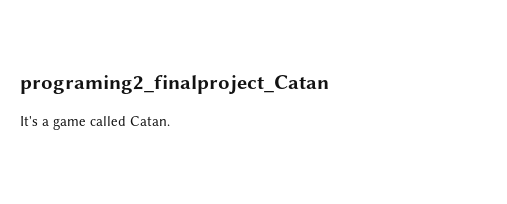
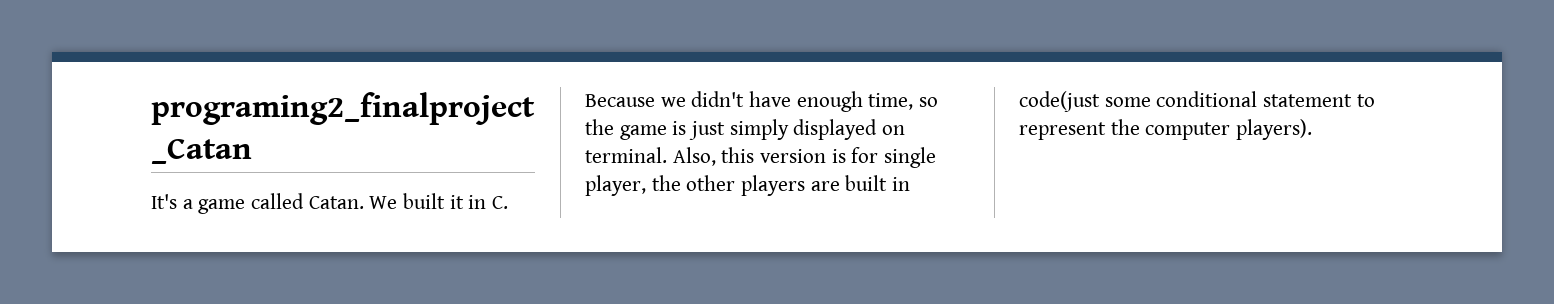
(170, 121) none -> [369,193,509,209] [585,91,939,112] [585,119,906,140] [585,147,937,168] [585,175,911,196] [1019,91,1375,112] [1019,119,1313,140] We built it in C. Because we didn't have enough time, so the game is just simply displayed on terminal. Also, this version is for single player, the other players are built in code(just some conditional statement to represent the computer players).

